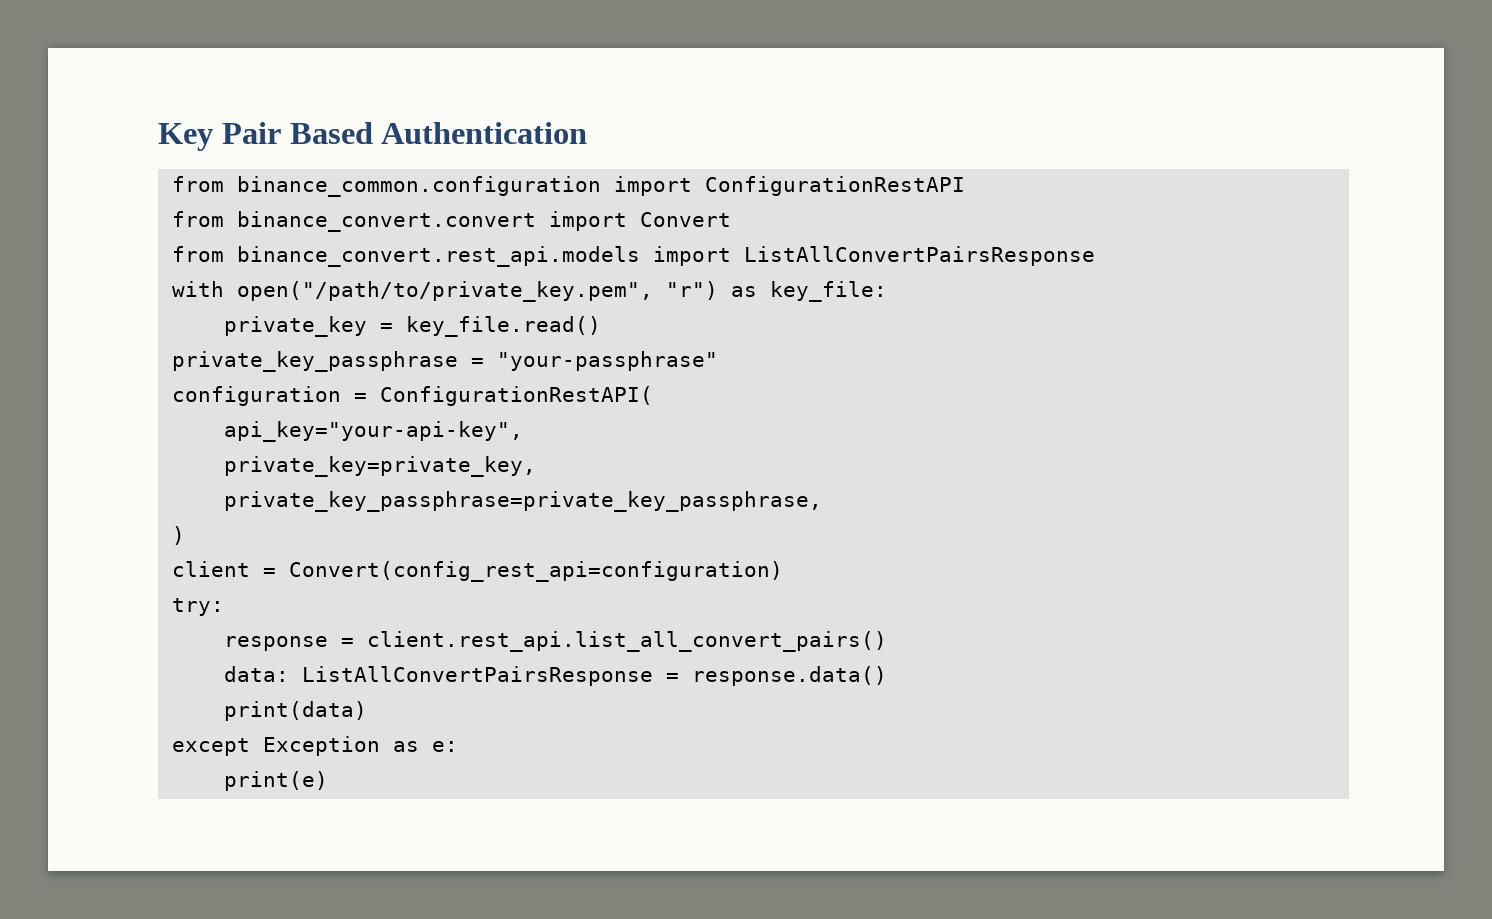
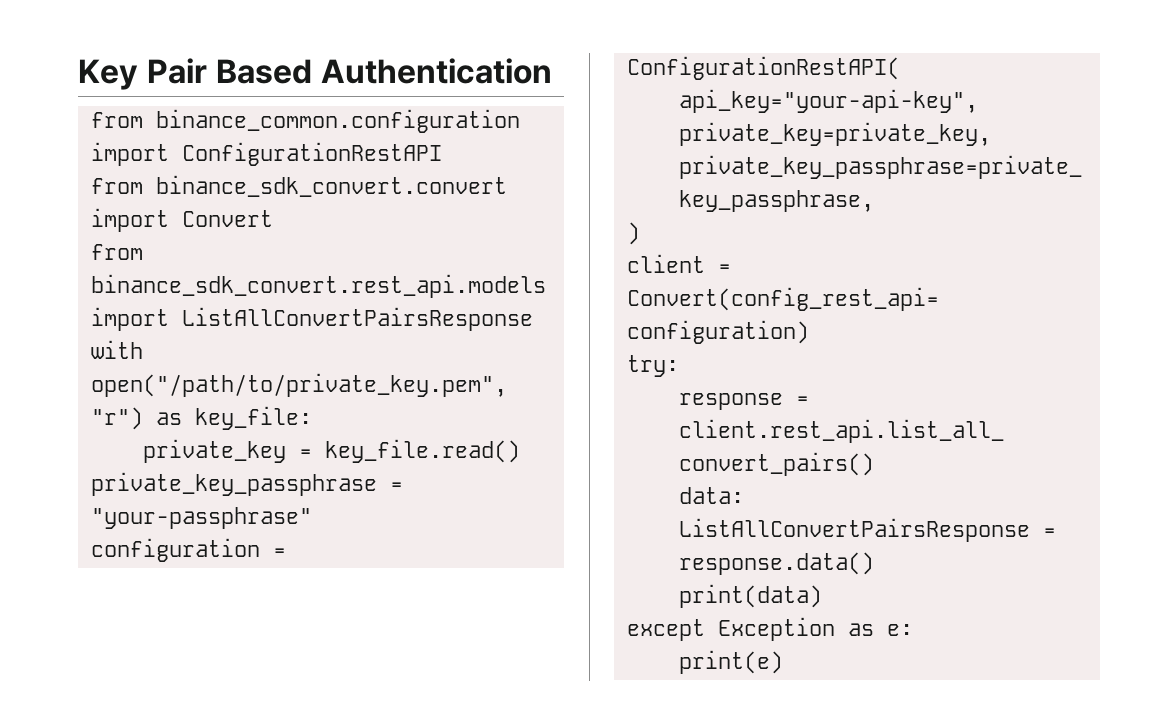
[236,211,536,232] binance_convert.convert -> [155,175,507,197] binance_sdk_convert.convert
[236,246,640,267] binance_convert.rest_api.models -> [90,274,546,298] binance_sdk_convert.rest_api.models

